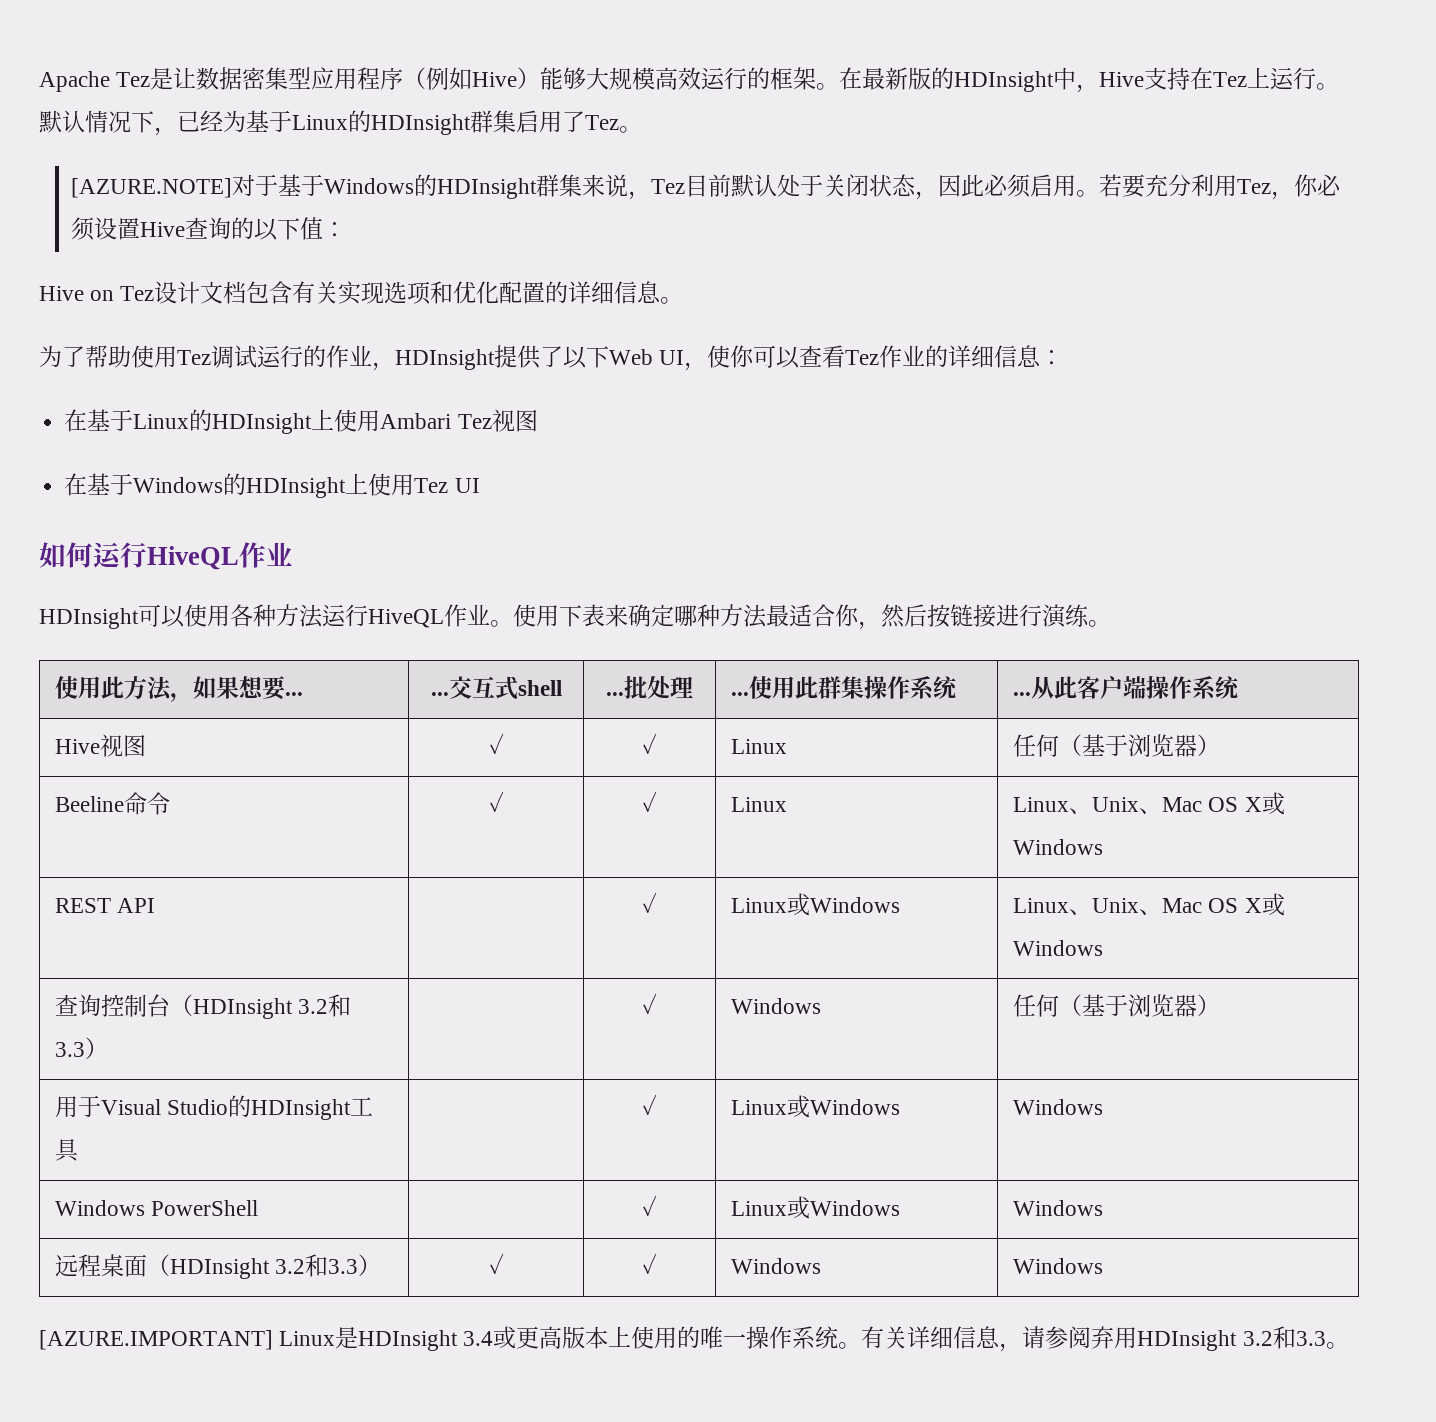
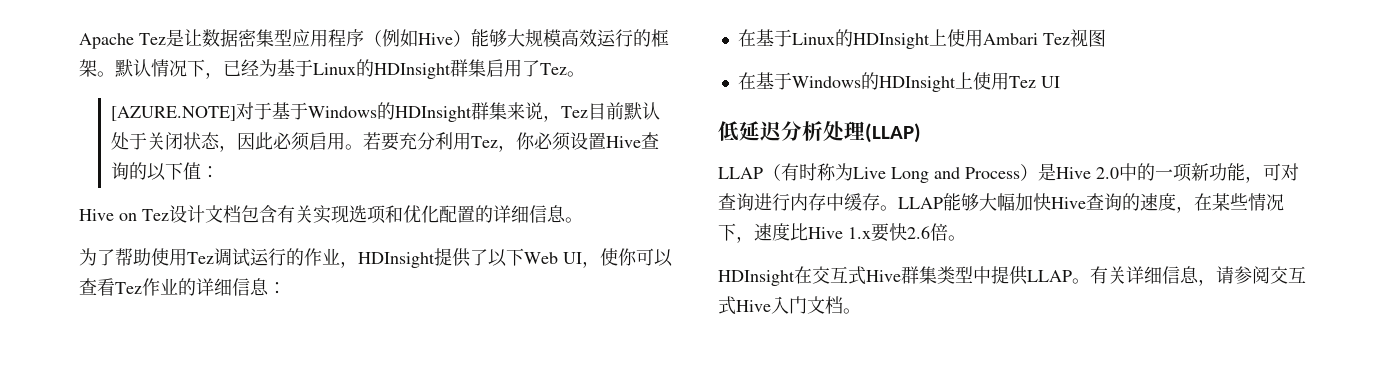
[839,67,1340,93] 在最新版的HDInsight中，Hive支持在Tez上运行。 -> (115, 74) none
[39,542,293,570] [39,604,1111,630] [55,676,304,702] [430,676,562,700] [606,676,693,699] [731,676,959,700] [1013,676,1241,700] [55,734,147,757] [488,733,504,754] [642,733,657,754] [731,739,788,754] [1013,734,1221,757] [55,792,171,815] [488,791,504,812] [642,791,657,812] [731,797,788,812] [1013,792,1285,815] [1013,839,1104,855] [55,898,156,913] [642,892,657,913] [731,893,901,916] [1013,893,1285,916] [1013,940,1104,956] [55,994,352,1019] [55,1037,109,1059] [642,993,657,1014] [731,998,822,1014] [1013,994,1221,1017] [55,1095,374,1120] [55,1139,80,1162] [642,1094,657,1115] [731,1095,901,1118] [1013,1099,1104,1115] [55,1200,259,1216] [642,1195,657,1216] [731,1196,901,1219] [1013,1200,1104,1216] [55,1254,382,1279] [488,1253,504,1274] [642,1253,657,1274] [731,1258,822,1274] [1013,1258,1104,1274] [39,1326,839,1351] 如何运行HiveQL作业 // HDInsight可以使用各种方法运行HiveQL作业。使用下表来确定哪种方法最适合你，然后按链接进行演练。 // 使用此方法，如果想要... | ...交互式shell | ...批处理 | ...使用此群集操作系统 | ...从此客户端操作系统 // Hive视图 | ✓ | ✓ | Linux | 任何（基于浏览器） // Beeline命令 | ✓ | ✓ | Linux | Linux、Unix、Mac OS X或Windows // REST API | | ✓ | Linux或Windows | Linux、Unix、Mac OS X或Windows // 查询控制台（HDInsight 3.2和3.3） | | ✓ | Windows | 任何（基于浏览器） // 用于Visual Studio的HDInsight工具 | | ✓ | Linux或Windows | Windows // Windows PowerShell | | ✓ | Linux或Windows | Windows // 远程桌面（HDInsight 3.2和3.3） | ✓ | ✓ | Windows | Windows // [AZURE.IMPORTANT] Linux是HDInsight 3.4或更高版本上使用的唯一操作系统 -> [718,121,921,143] [718,163,1299,183] [718,193,1284,213] [718,223,966,243] [718,266,1072,286] 低延迟分析处理(LLAP) // LLAP（有时称为Live Long and Process）是Hive 2.0中的一项新功能，可对查询进行内存中缓存。LLAP能够大幅加快Hive查询的速度，在某些情况下，速度比Hive 1.x要快2.6倍。 // HDInsight在交互式Hive群集类型中提供LLAP
[1091,1326,1326,1351] 弃用HDInsight 3.2和3.3 -> [1270,266,1306,284] [718,296,843,315] 交互式Hive入门文档

